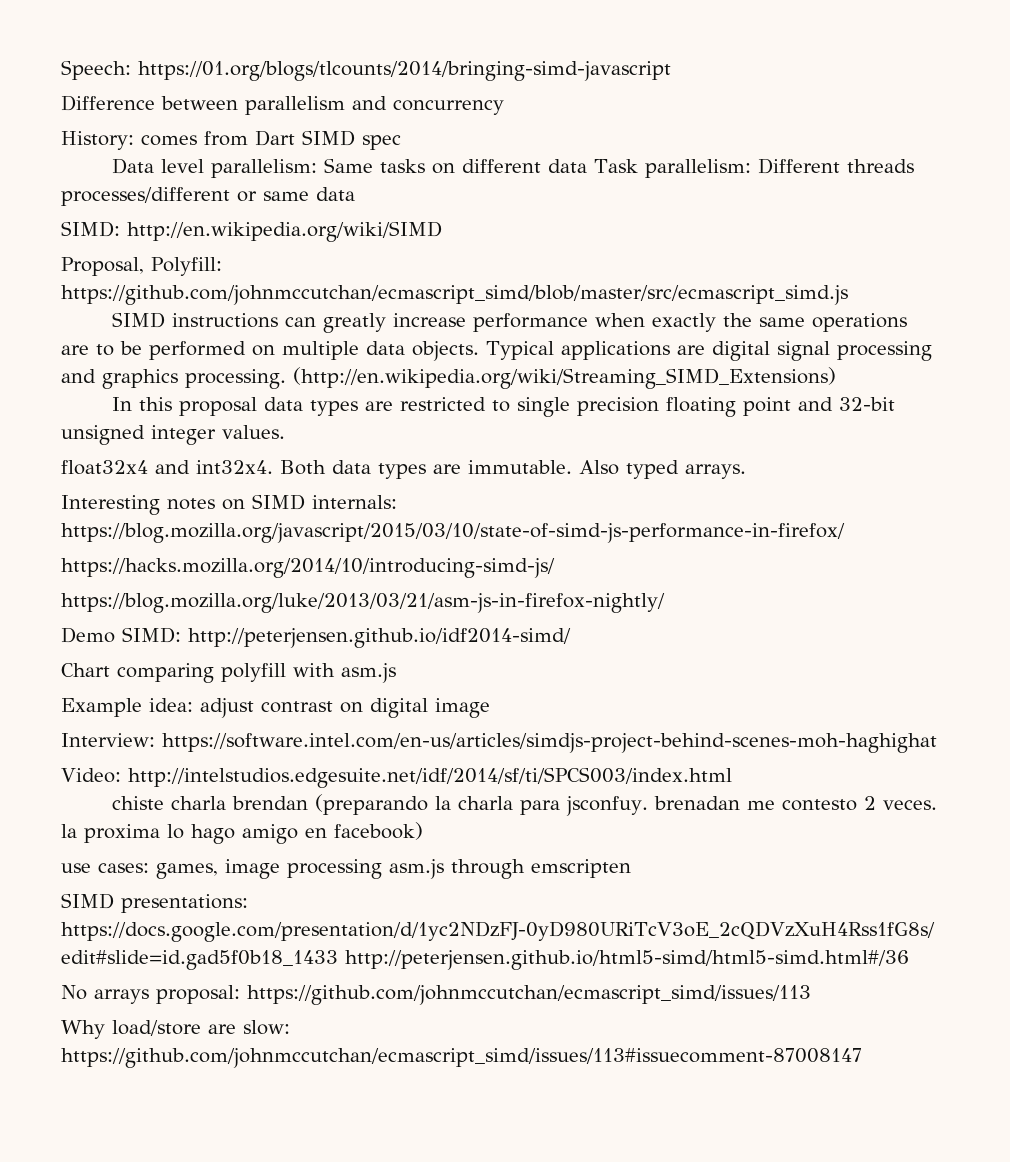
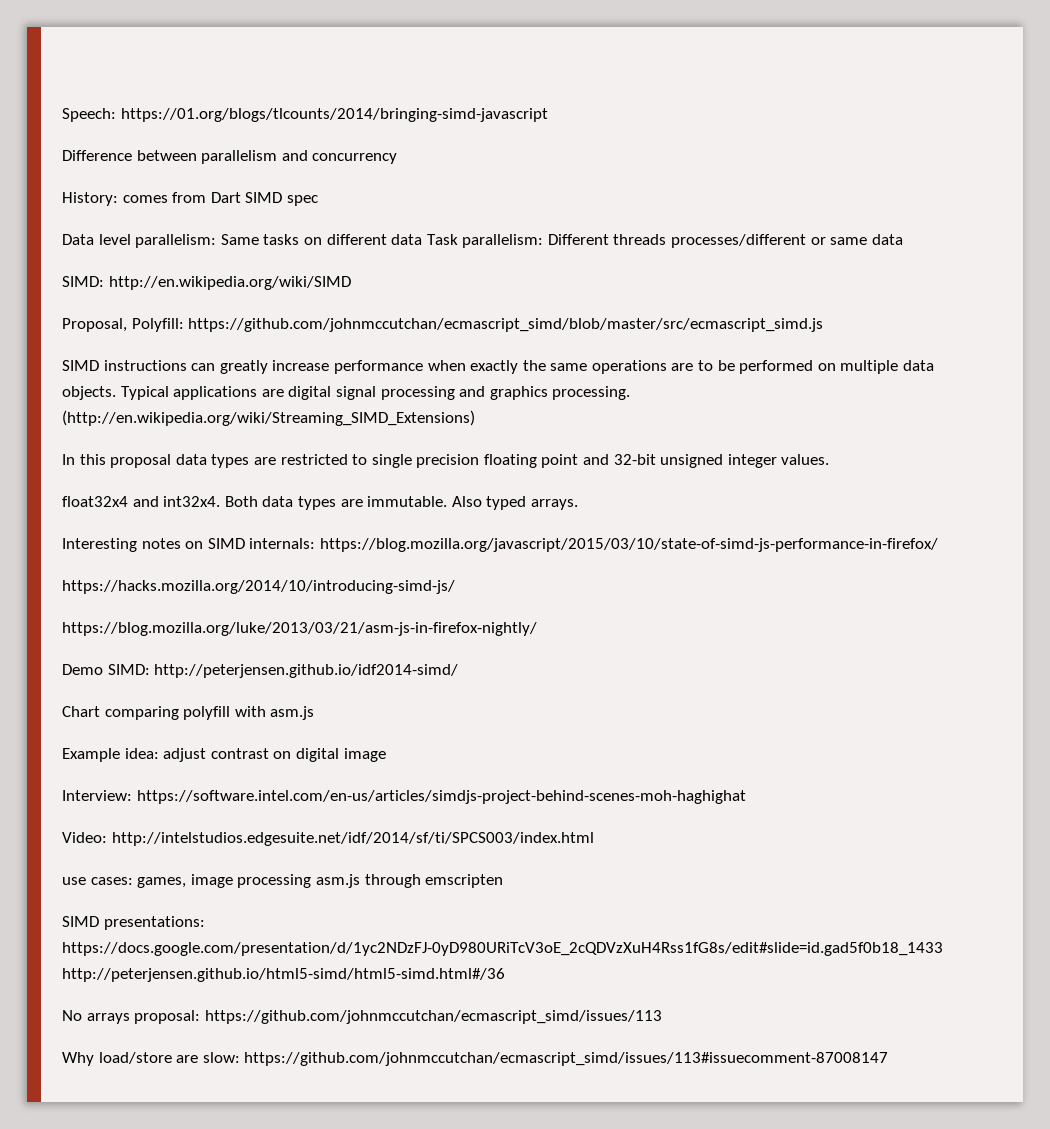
[112,794,938,816] [61,822,423,844] // chiste charla brendan (preparando la charla para jsconfuy. brenadan me contesto 2 veces. la proxima lo hago amigo en facebook) -> (594, 839) none

